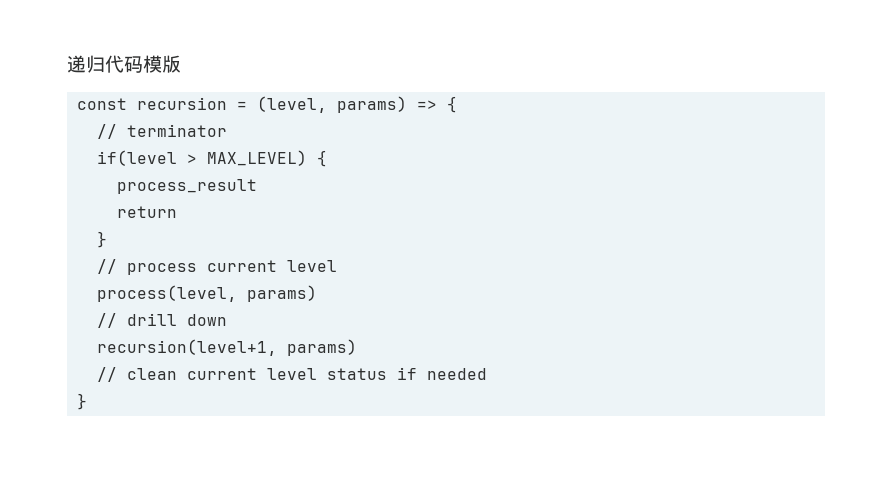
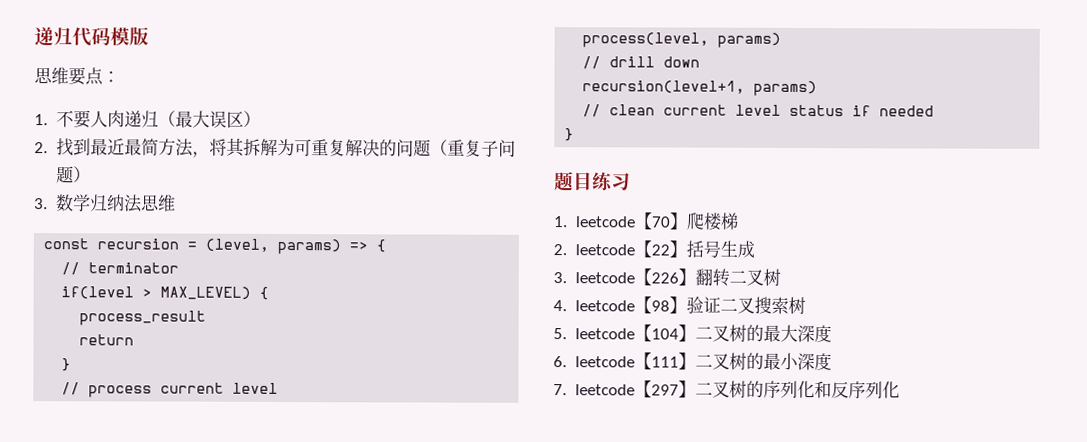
(181, 64) none -> [34,67,120,86] [34,110,261,129] [34,137,516,158] [55,166,91,184] [34,194,176,213] // 思维要点： // 1.不要人肉递归（最大误区） // 2.找到最近最简方法，将其拆解为可重复解决的问题（重复子问题） // 3.数学归纳法思维
(87, 401) none -> [554,171,631,192] [553,212,739,231] [553,240,755,258] [553,268,781,287] [553,296,806,315] [553,324,832,343] [553,352,832,371] [553,380,900,399] // 题目练习 // 1. leetcode【70】爬楼梯 // 2. leetcode【22】括号生成 // 3. leetcode【226】翻转二叉树 // 4. leetcode【98】验证二叉搜索树 // 5. leetcode【104】二叉树的最大深度 // 6. leetcode【111】二叉树的最小深度 // 7. leetcode【297】二叉树的序列化和反序列化

